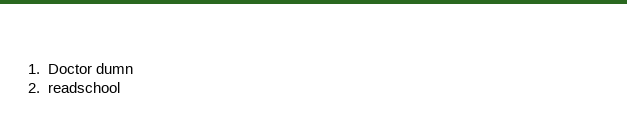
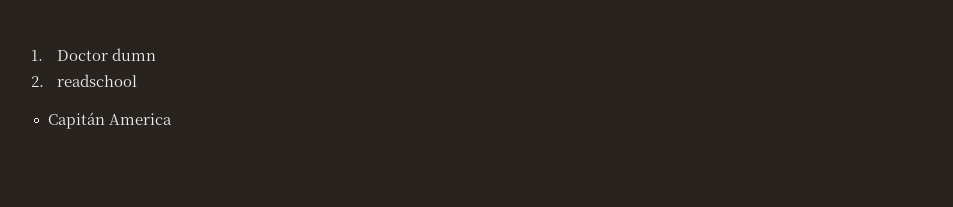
(120, 87) none -> [47,112,172,129] // Capitán America

